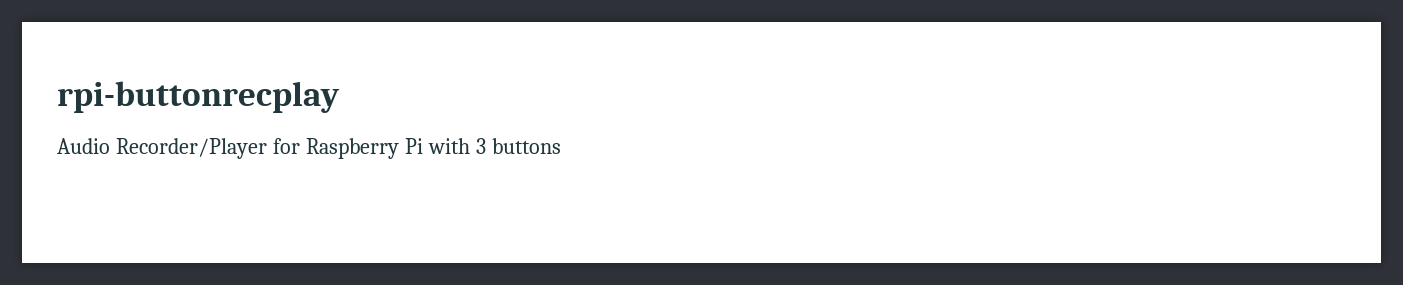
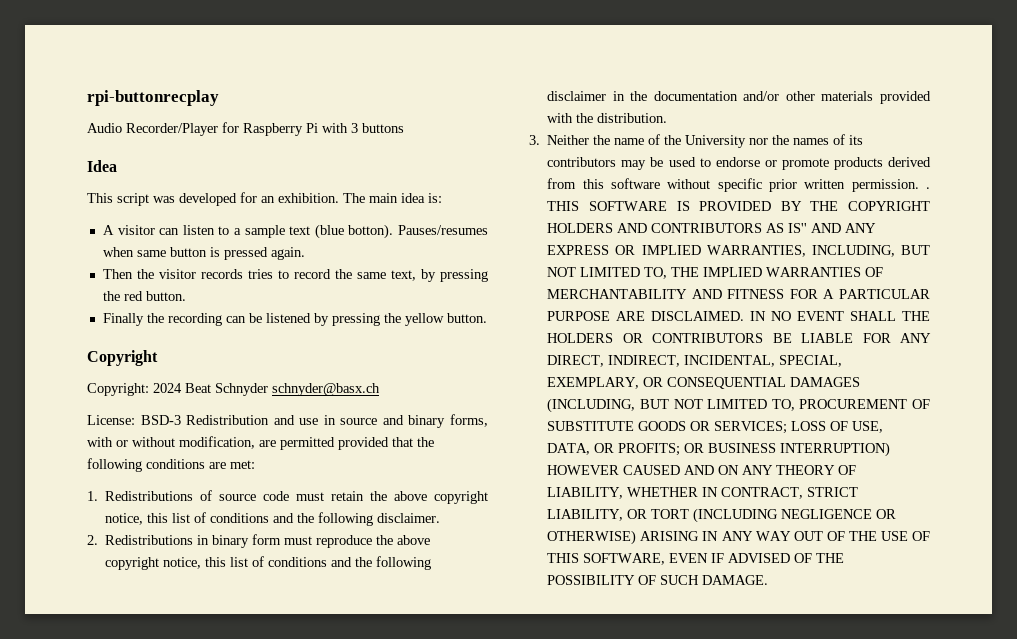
(561, 146) none -> [87,160,117,172] [87,192,442,206] [102,224,488,239] [102,247,305,260] [102,269,488,282] [102,291,186,301] [102,313,487,326] [87,350,158,366] [87,383,380,396] [87,414,488,428] [87,436,434,450] [87,458,255,472] [87,490,488,504] [105,512,441,526] [87,534,431,548] [105,556,432,570] [547,91,931,104] [547,113,668,123] [529,134,864,148] [547,157,931,170] [547,178,930,192] [547,201,930,211] [547,223,877,233] [547,245,930,257] [547,267,884,279] [547,289,930,299] [547,311,930,321] [547,333,931,343] [547,355,843,367] [547,377,861,389] [547,398,930,413] [547,421,884,434] [547,442,891,457] [547,465,857,475] [547,487,859,499] [547,508,897,523] [547,530,930,545] [547,553,845,565] [547,575,769,585] // Idea // This script was developed for an exhibition. The main idea is: // A visitor can listen to a sample text (blue botton). Pauses/resumes when same button is pressed again. // Then the visitor records tries to record the same text, by pressing the red button. // Finally the recording can be listened by pressing the yellow button. // Copyright // Copyright: 2024 Beat Schnyder schnyder@basx.ch // License: BSD-3 Redistribution and use in source and binary forms, with or without modification, are permitted provided that the following conditions are met: // 1. Redistributions of source code must retain the above copyright notice, this list of conditions and the following disclaimer. // 2. Redistributions in binary form must reproduce the above copyright notice, this list of conditions and the following disclaimer in the documentation and/or other materials provided with the distribution. // 3. Neither the name of the University nor the names of its contributors may be used to endorse or promote products derived from this software without specific prior written permission. . THIS SOFTWARE IS PROVIDED BY THE COPYRIGHT HOLDERS AND CONTRIBUTORS AS IS'' AND ANY EXPRESS OR IMPLIED WARRANTIES, INCLUDING, BUT NOT LIMITED TO, THE IMPLIED WARRANTIES OF MERCHANTABILITY AND FITNESS FOR A PARTICULAR PURPOSE ARE DISCLAIMED. IN NO EVENT SHALL THE HOLDERS OR CONTRIBUTORS BE LIABLE FOR ANY DIRECT, INDIRECT, INCIDENTAL, SPECIAL, EXEMPLARY, OR CONSEQUENTIAL DAMAGES (INCLUDING, BUT NOT LIMITED TO, PROCUREMENT OF SUBSTITUTE GOODS OR SERVICES; LOSS OF USE, DATA, OR PROFITS; OR BUSINESS INTERRUPTION) HOWEVER CAUSED AND ON ANY THEORY OF LIABILITY, WHETHER IN CONTRACT, STRICT LIABILITY, OR TORT (INCLUDING NEGLIGENCE OR OTHERWISE) ARISING IN ANY WAY OUT OF THE USE OF THIS SOFTWARE, EVEN IF ADVISED OF THE POSSIBILITY OF SUCH DAMAGE.

